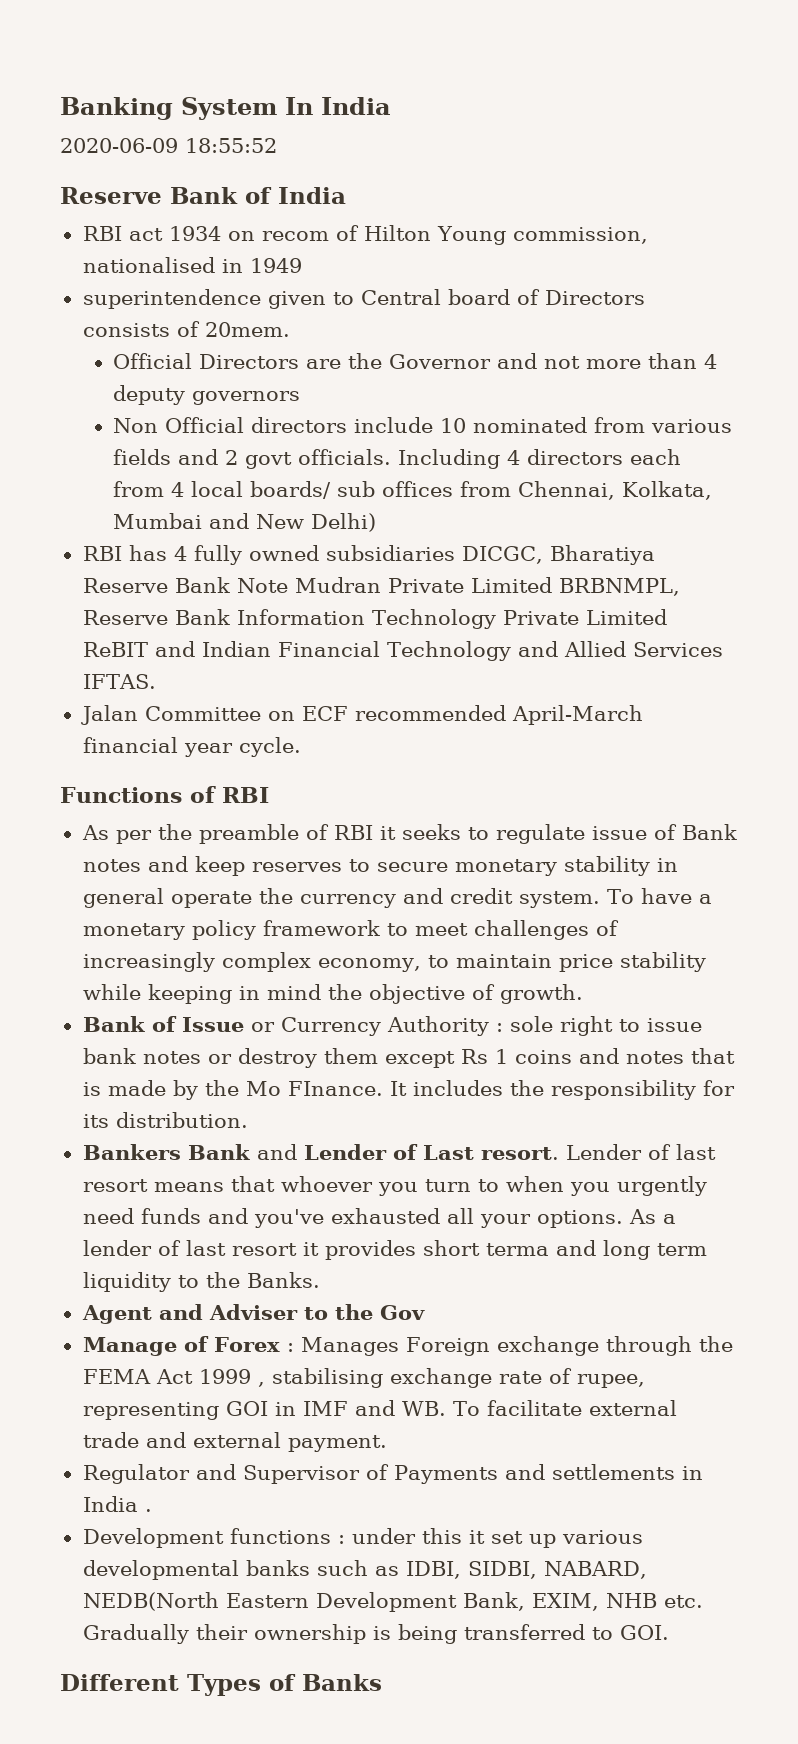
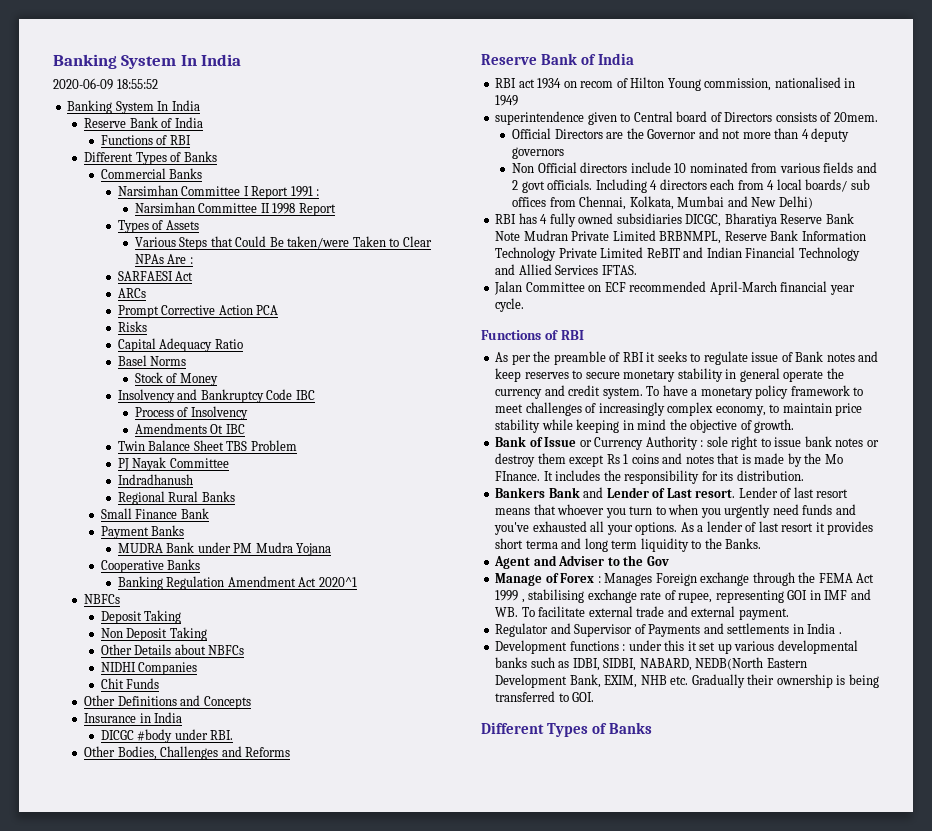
(277, 145) none -> [67,100,200,114] [84,117,203,128] [100,135,191,145] [84,151,217,165] [100,168,203,179] [117,185,320,199] [134,202,336,216] [117,220,199,233] [134,236,432,250] [134,254,193,264] [117,271,194,281] [117,288,146,298] [117,305,279,318] [117,321,147,332] [117,338,243,352] [117,355,187,366] [134,372,218,386] [117,389,315,403] [134,406,248,420] [134,423,245,434] [117,440,297,451] [117,457,229,471] [117,474,193,485] [117,491,235,505] [100,508,209,519] [100,525,185,539] [117,542,332,556] [100,559,201,573] [117,576,357,590] [84,594,121,604] [100,610,182,624] [100,627,207,641] [100,644,245,655] [100,662,198,675] [100,678,160,689] [84,695,251,709] [84,712,183,723] [100,729,234,743] [84,746,291,760] // Banking System In India // Reserve Bank of India // Functions of RBI // Different Types of Banks // Commercial Banks // Narsimhan Committee I Report 1991 : // Narsimhan Committee II 1998 Report // Types of Assets // Various Steps that Could Be taken/were Taken to Clear NPAs Are : // SARFAESI Act // ARCs // Prompt Corrective Action PCA // Risks // Capital Adequacy Ratio // Basel Norms // Stock of Money // Insolvency and Bankruptcy Code IBC // Process of Insolvency // Amendments Ot IBC // Twin Balance Sheet TBS Problem // PJ Nayak Committee // Indradhanush // Regional Rural Banks // Small Finance Bank // Payment Banks // MUDRA Bank under PM Mudra Yojana // Cooperative Banks // Banking Regulation Amendment Act 2020^1 // NBFCs // Deposit Taking // Non Deposit Taking // Other Details about NBFCs // NIDHI Companies // Chit Funds // Other Definitions and Concepts // Insurance in India // DICGC #body under RBI. // Other Bodies, Challenges and Reforms

